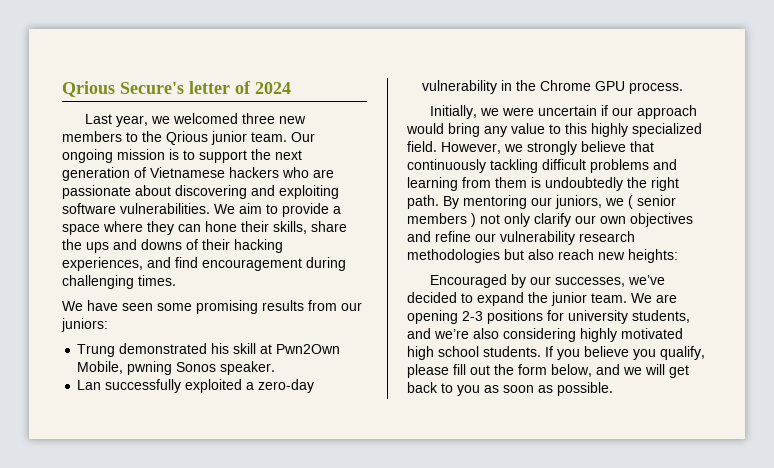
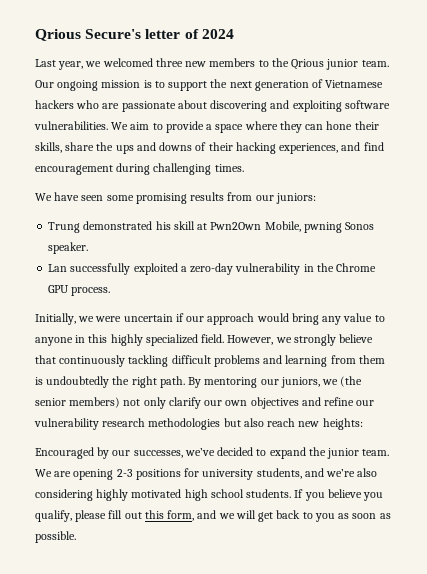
(561, 129) none -> [35,335,86,346] anyone in
[628,195,676,209] [407,213,476,227] ( senior members ) -> [340,376,363,387] [35,397,121,408] (the senior members)
[494,364,592,377] the form below, -> [144,510,195,521] this form,

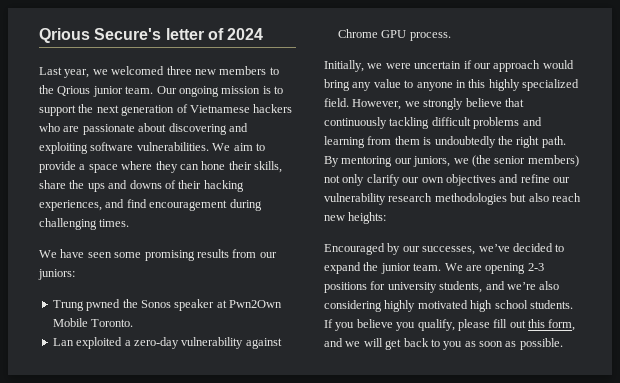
[83,221,375,233] [48,242,89,254] demonstrated his skill at Pwn2Own Mobile, pwning Sonos speaker. -> [86,299,282,311] [52,318,134,327] pwned the Sonos speaker at Pwn2Own Mobile Toronto.
[70,263,131,275] successfully -> (74, 342) none
[303,263,334,272] in the -> [245,338,282,349] against

